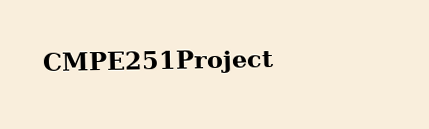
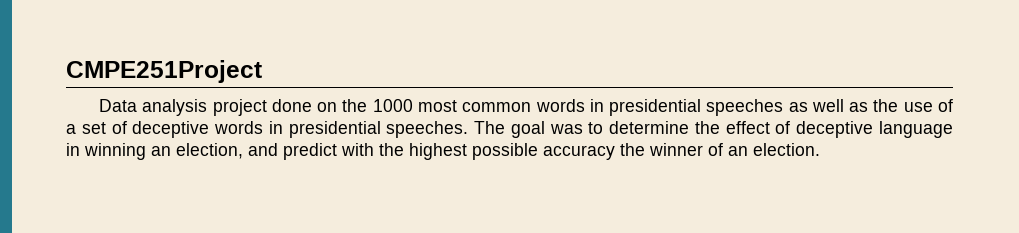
(274, 62) none -> [99,99,954,116] [66,121,953,138] [66,143,820,160] // Data analysis project done on the 1000 most common words in presidential speeches as well as the use of a set of deceptive words in presidential speeches. The goal was to determine the effect of deceptive language in winning an election, and predict with the highest possible accuracy the winner of an election.

